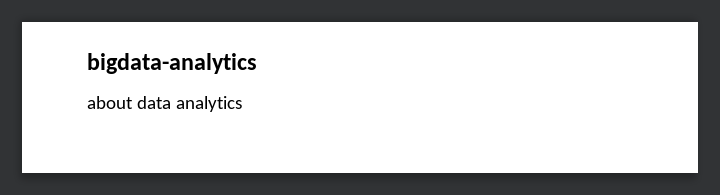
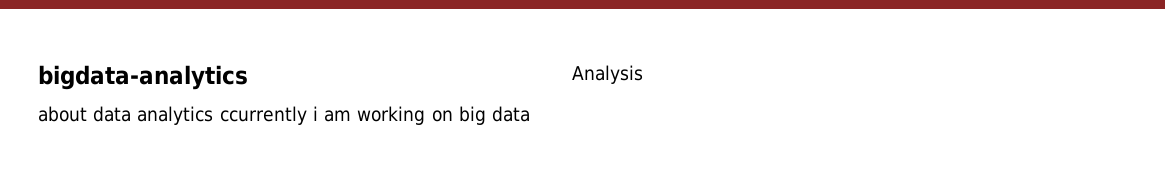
(242, 104) none -> [219,106,530,125] [572,65,643,84] ccurrently i am working on big data Analysis

